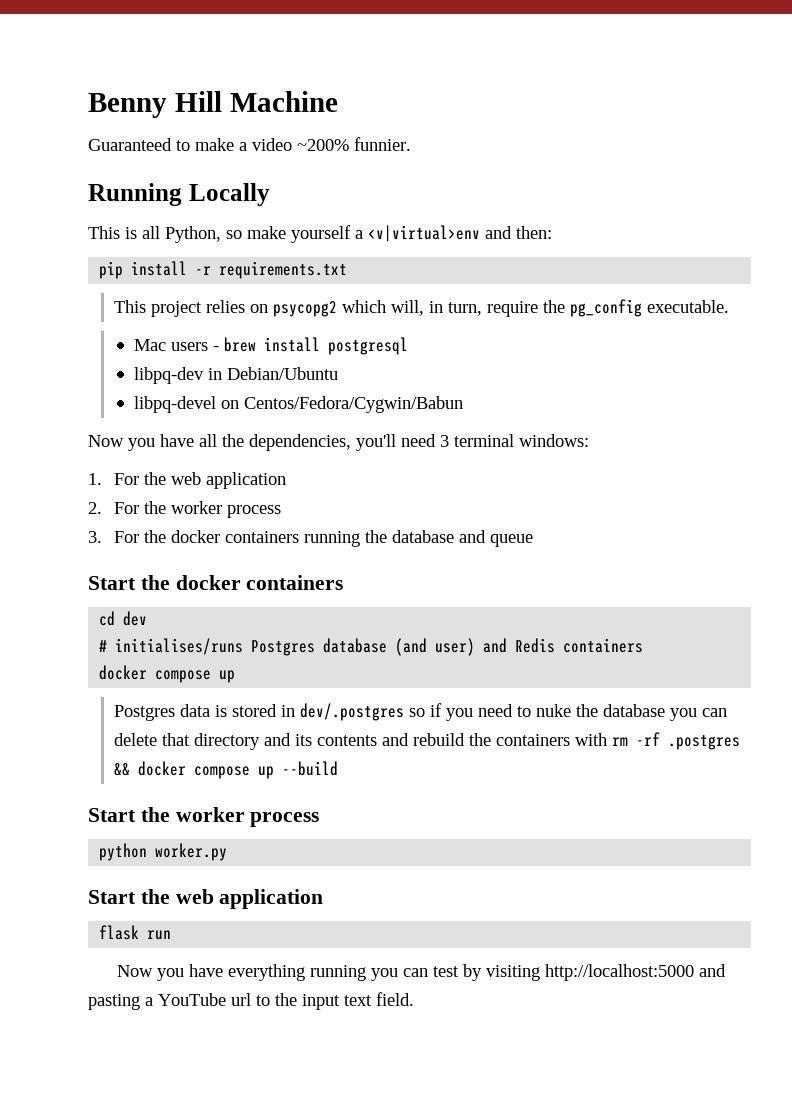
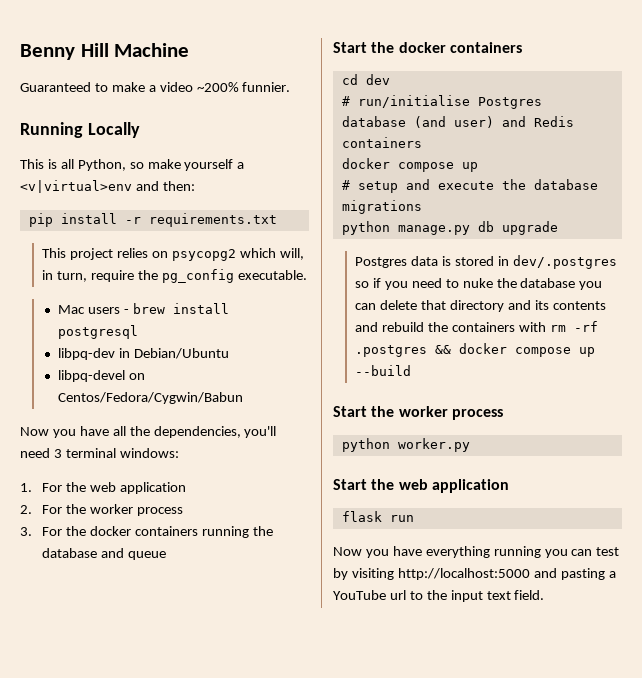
[115,638,244,655] initialises/runs -> [357,95,470,108] run/initialise
(236, 676) none -> [341,179,598,193] [341,200,422,214] [341,221,558,235] // # setup and execute the database migrations // python manage.py db upgrade

